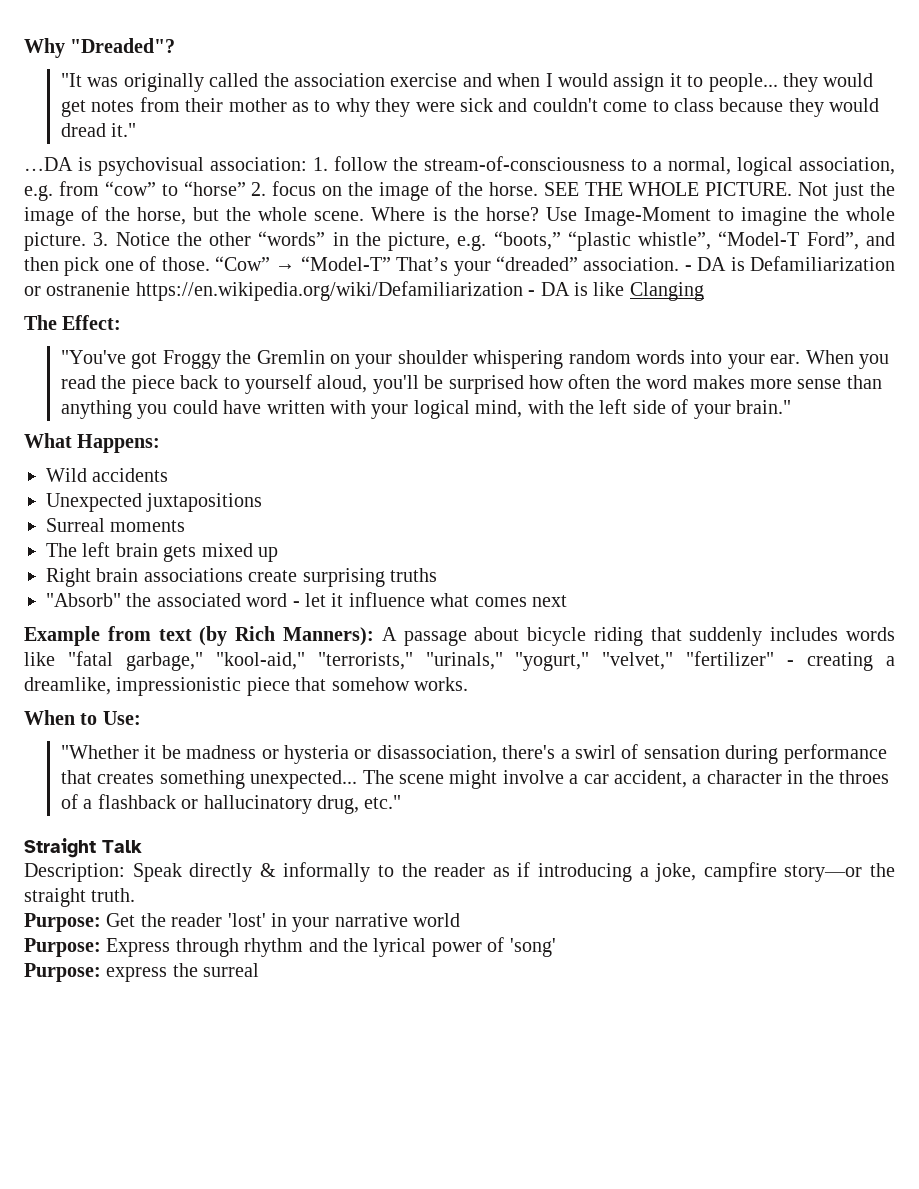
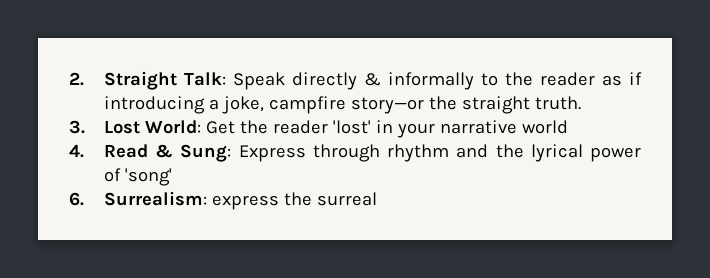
[24,38,176,58] [60,73,874,92] [60,97,880,117] [60,123,137,137] [24,156,895,176] [24,181,896,201] [24,206,895,226] [24,231,895,251] [24,256,895,276] [24,281,704,301] [24,315,122,330] [60,350,889,369] [60,374,882,394] [60,399,791,419] [24,433,161,453] [46,468,169,482] [46,493,263,512] [46,518,186,532] [46,542,278,562] [46,568,437,587] [46,592,567,607] [24,626,896,646] [24,651,895,671] [24,677,468,696] [24,710,141,725] [60,744,887,764] [60,770,889,789] [60,794,402,814] [24,838,142,858] [24,863,125,882] Why "Dreaded"? // "It was originally called the association exercise and when I would assign it to people... they would get notes from their mother as to why they were sick and couldn't come to class because they would dread it." // …DA is psychovisual association: 1. follow the stream-of-consciousness to a normal, logical association, e.g. from “cow” to “horse” 2. focus on the image of the horse. SEE THE WHOLE PICTURE. Not just the image of the horse, but the whole scene. Where is the horse? Use Image-Moment to imagine the whole picture. 3. Notice the other “words” in the picture, e.g. “boots,” “plastic whistle”, “Model-T Ford”, and then pick one of those. “Cow” → “Model-T” That’s your “dreaded” association. - DA is Defamiliarization or ostranenie https://en.wikipedia.org/wiki/Defamiliarization - DA is like Clanging // The Effect: // "You've got Froggy the Gremlin on your shoulder whispering random words into your ear. When you read the piece back to yourself aloud, you'll be surprised how often the word makes more sense than anything you could have written with your logical mind, with the left side of your brain." // What Happens: // Wild accidents // Unexpected juxtapositions // Surreal moments // The left brain gets mixed up // Right brain associations create surprising truths // "Absorb" the associated word - let it influence what comes next // Example from text (by Rich Manners): A passage about bicycle riding that suddenly includes words like "fatal garbage," "kool-aid," "terrorists," "urinals," "yogurt," "velvet," "fertilizer" - creating a dreamlike, impressionistic piece that somehow works. // When to Use: // "Whether it be madness or hysteria or disassociation, there's a swirl of sensation during performance that creates something unexpected... The scene might involve a car accident, a character in the throes of a flashback or hallucinatory drug, etc." // Straight Talk // Description: -> [69,71,226,90] 2. Straight Talk:
[24,913,101,932] Purpose: -> [69,120,201,134] 3. Lost World:
[24,938,101,957] Purpose: -> [69,144,232,162] 4. Read & Sung:
[24,963,101,982] Purpose: -> [69,191,207,206] 6. Surrealism:

